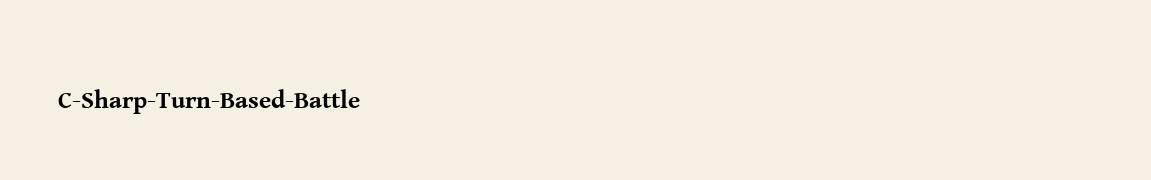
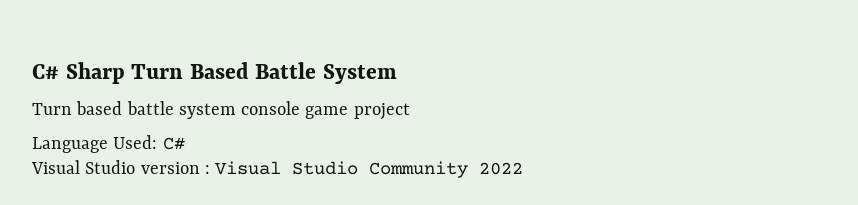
[58,89,360,114] C-Sharp-Turn-Based-Battle -> [32,62,398,84] [32,101,410,120] [32,135,185,153] [31,160,524,178] C# Sharp Turn Based Battle System // Turn based battle system console game project // Language Used: C# // Visual Studio version : Visual Studio Community 2022

